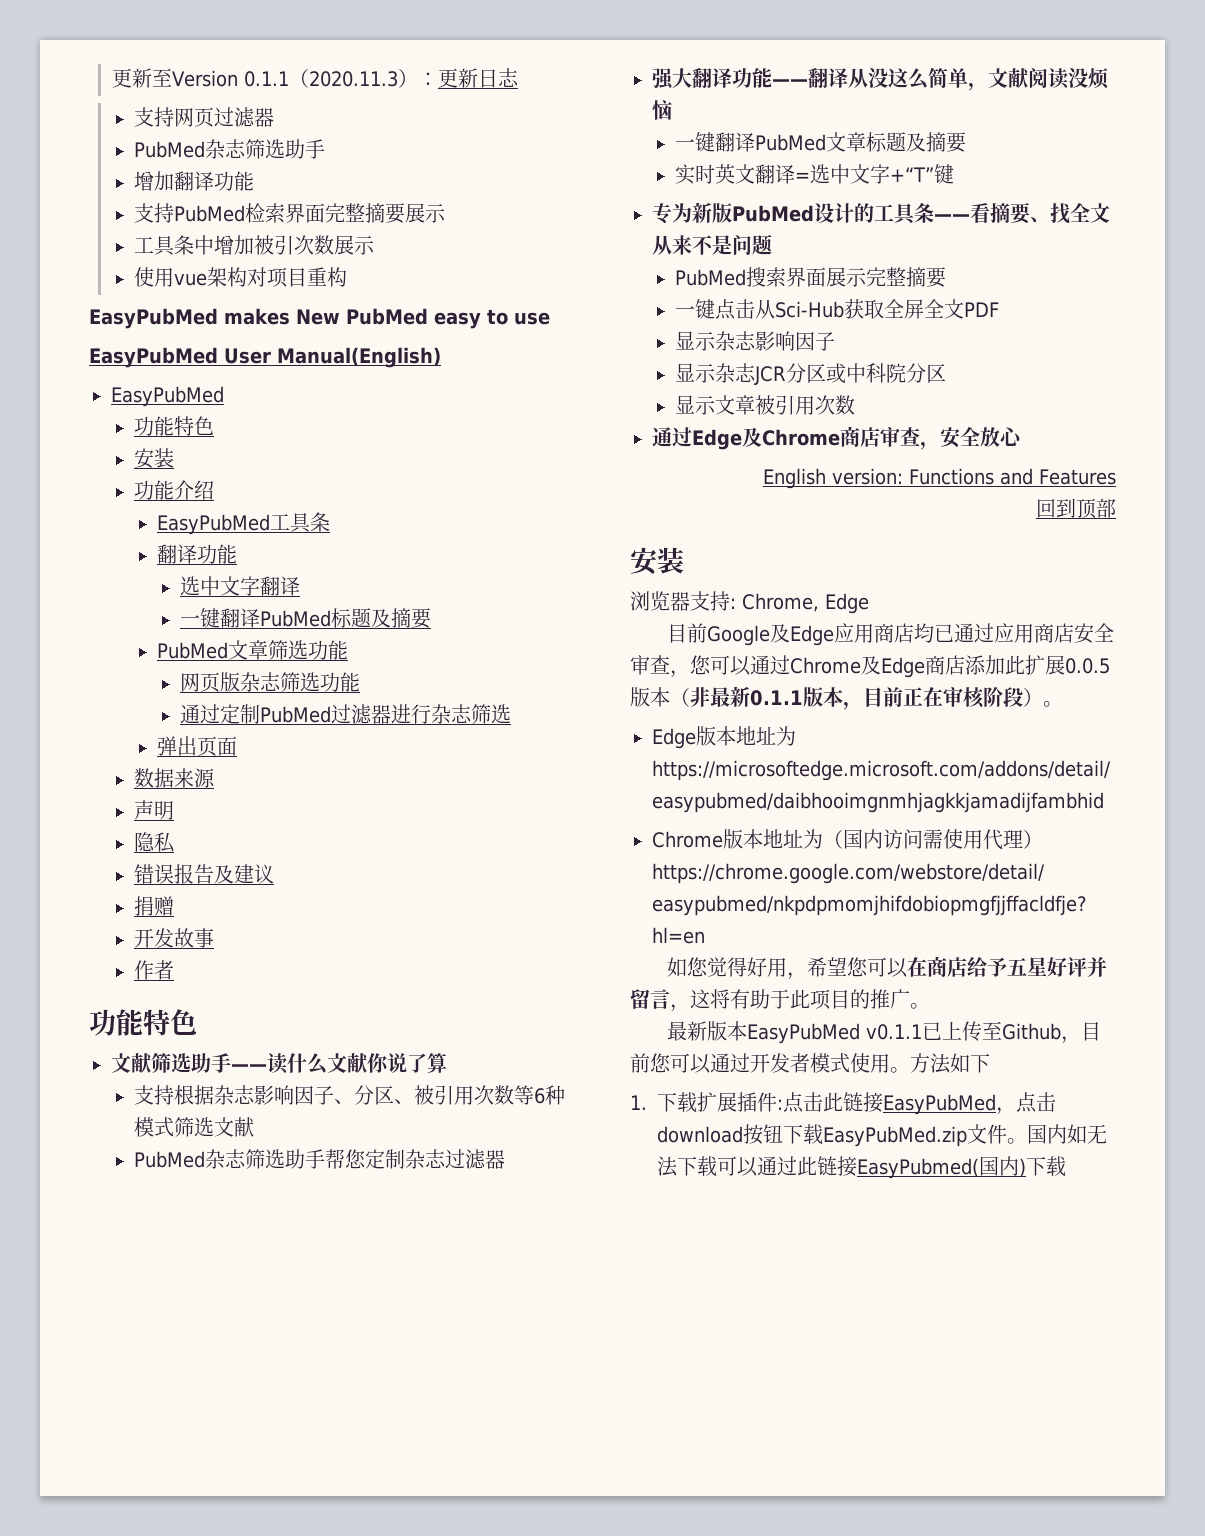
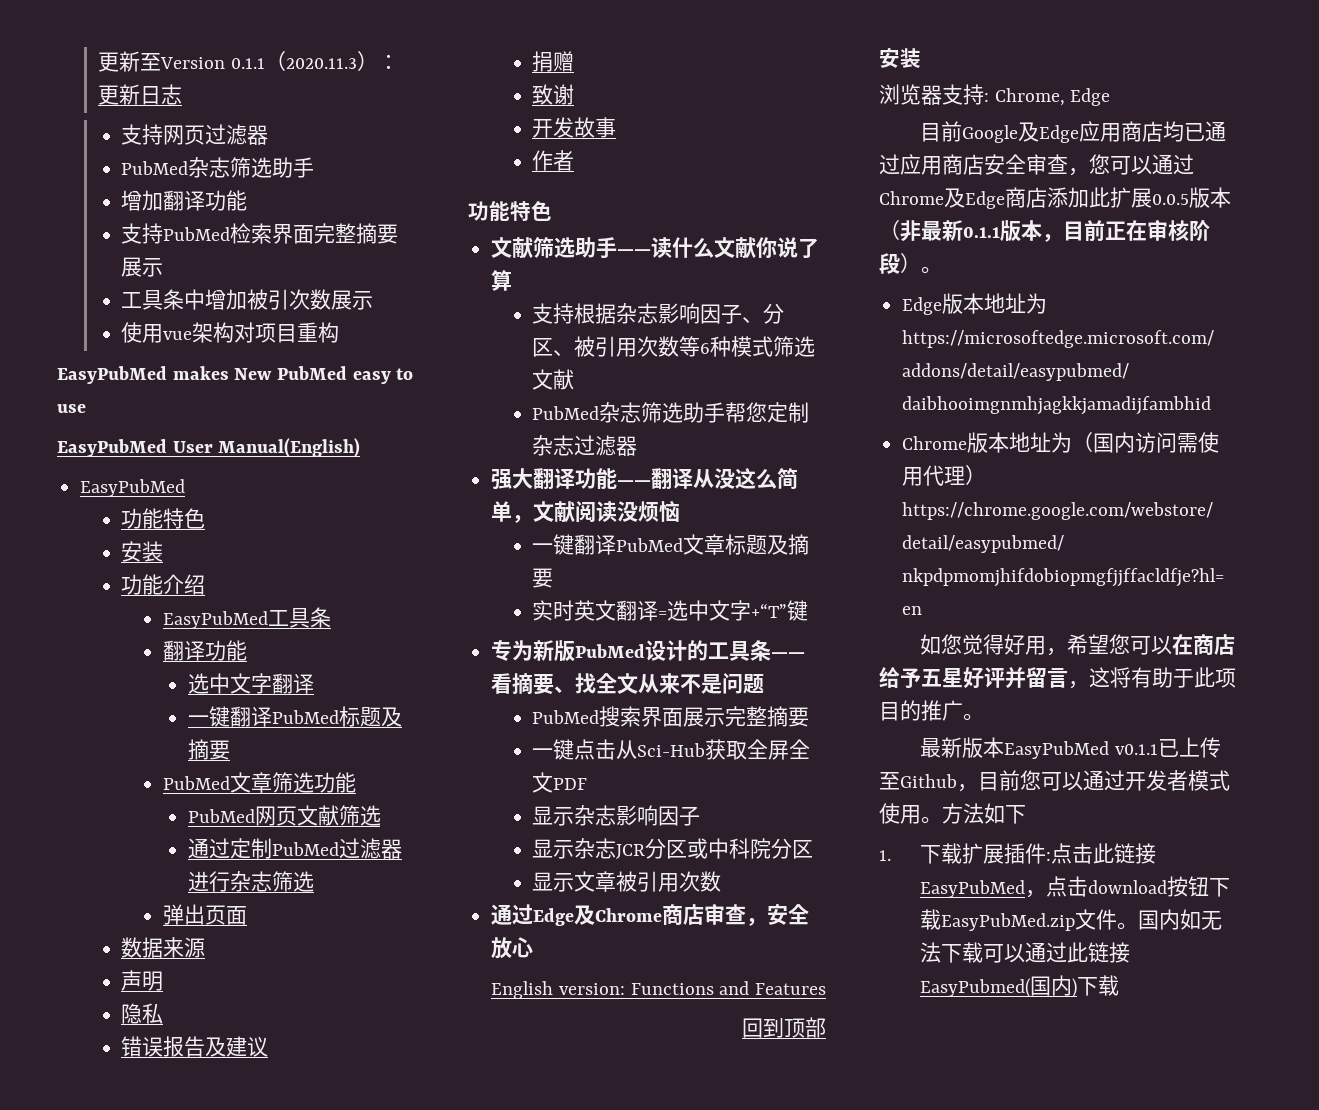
[180,672,361,692] 网页版杂志筛选功能 -> [187,805,381,826] PubMed网页文献筛选
(175, 906) none -> [532,84,575,105] // 致谢

